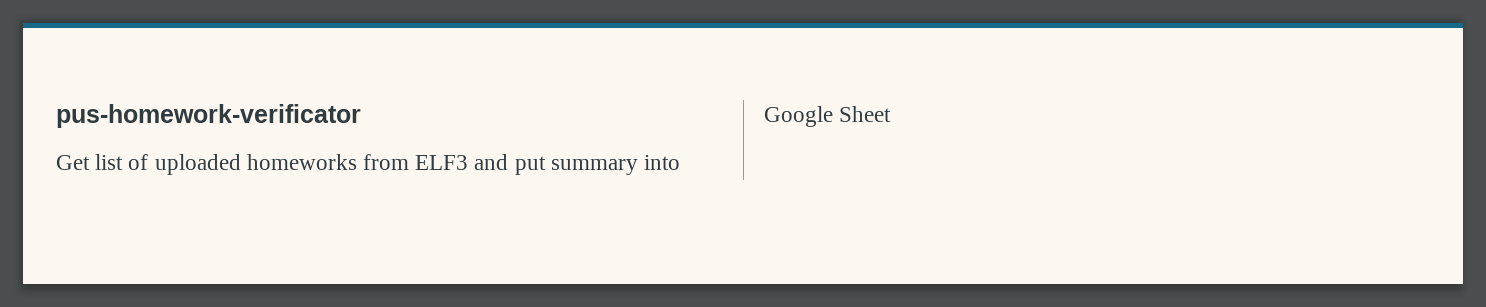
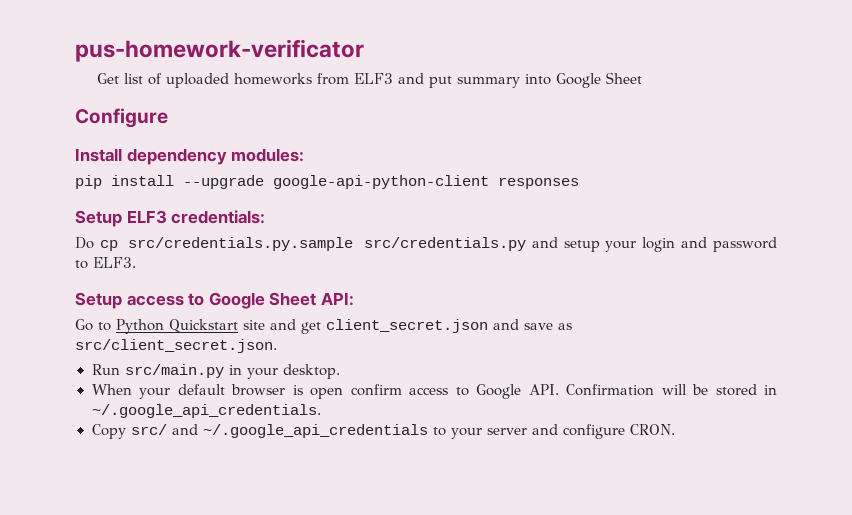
(892, 114) none -> [75,108,168,128] [75,148,305,165] [75,175,579,189] [75,210,266,227] [75,237,777,252] [75,257,136,269] [75,292,354,309] [75,319,572,334] [75,339,277,353] [91,364,340,379] [91,384,777,399] [91,404,321,418] [91,424,675,439] // Configure // Install dependency modules: // pip install --upgrade google-api-python-client responses // Setup ELF3 credentials: // Do cp src/credentials.py.sample src/credentials.py and setup your login and password to ELF3. // Setup access to Google Sheet API: // Go to Python Quickstart site and get client_secret.json and save as src/client_secret.json. // Run src/main.py in your desktop. // When your default browser is open confirm access to Google API. Confirmation will be stored in ~/.google_api_credentials. // Copy src/ and ~/.google_api_credentials to your server and configure CRON.

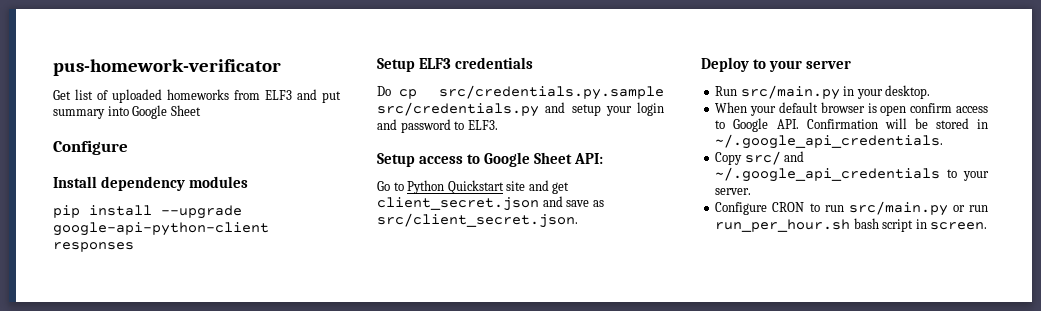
[231,148,305,162] modules: -> [188,176,248,188] modules
[171,210,266,224] credentials: -> [454,57,533,69] credentials
(277, 346) none -> [701,57,851,72] // Deploy to your server
[486,424,675,439] server and configure CRON. -> [715,188,752,195] [715,201,988,216] [715,218,988,232] server. // Configure CRON to run src/main.py or run run_per_hour.sh bash script in screen.

